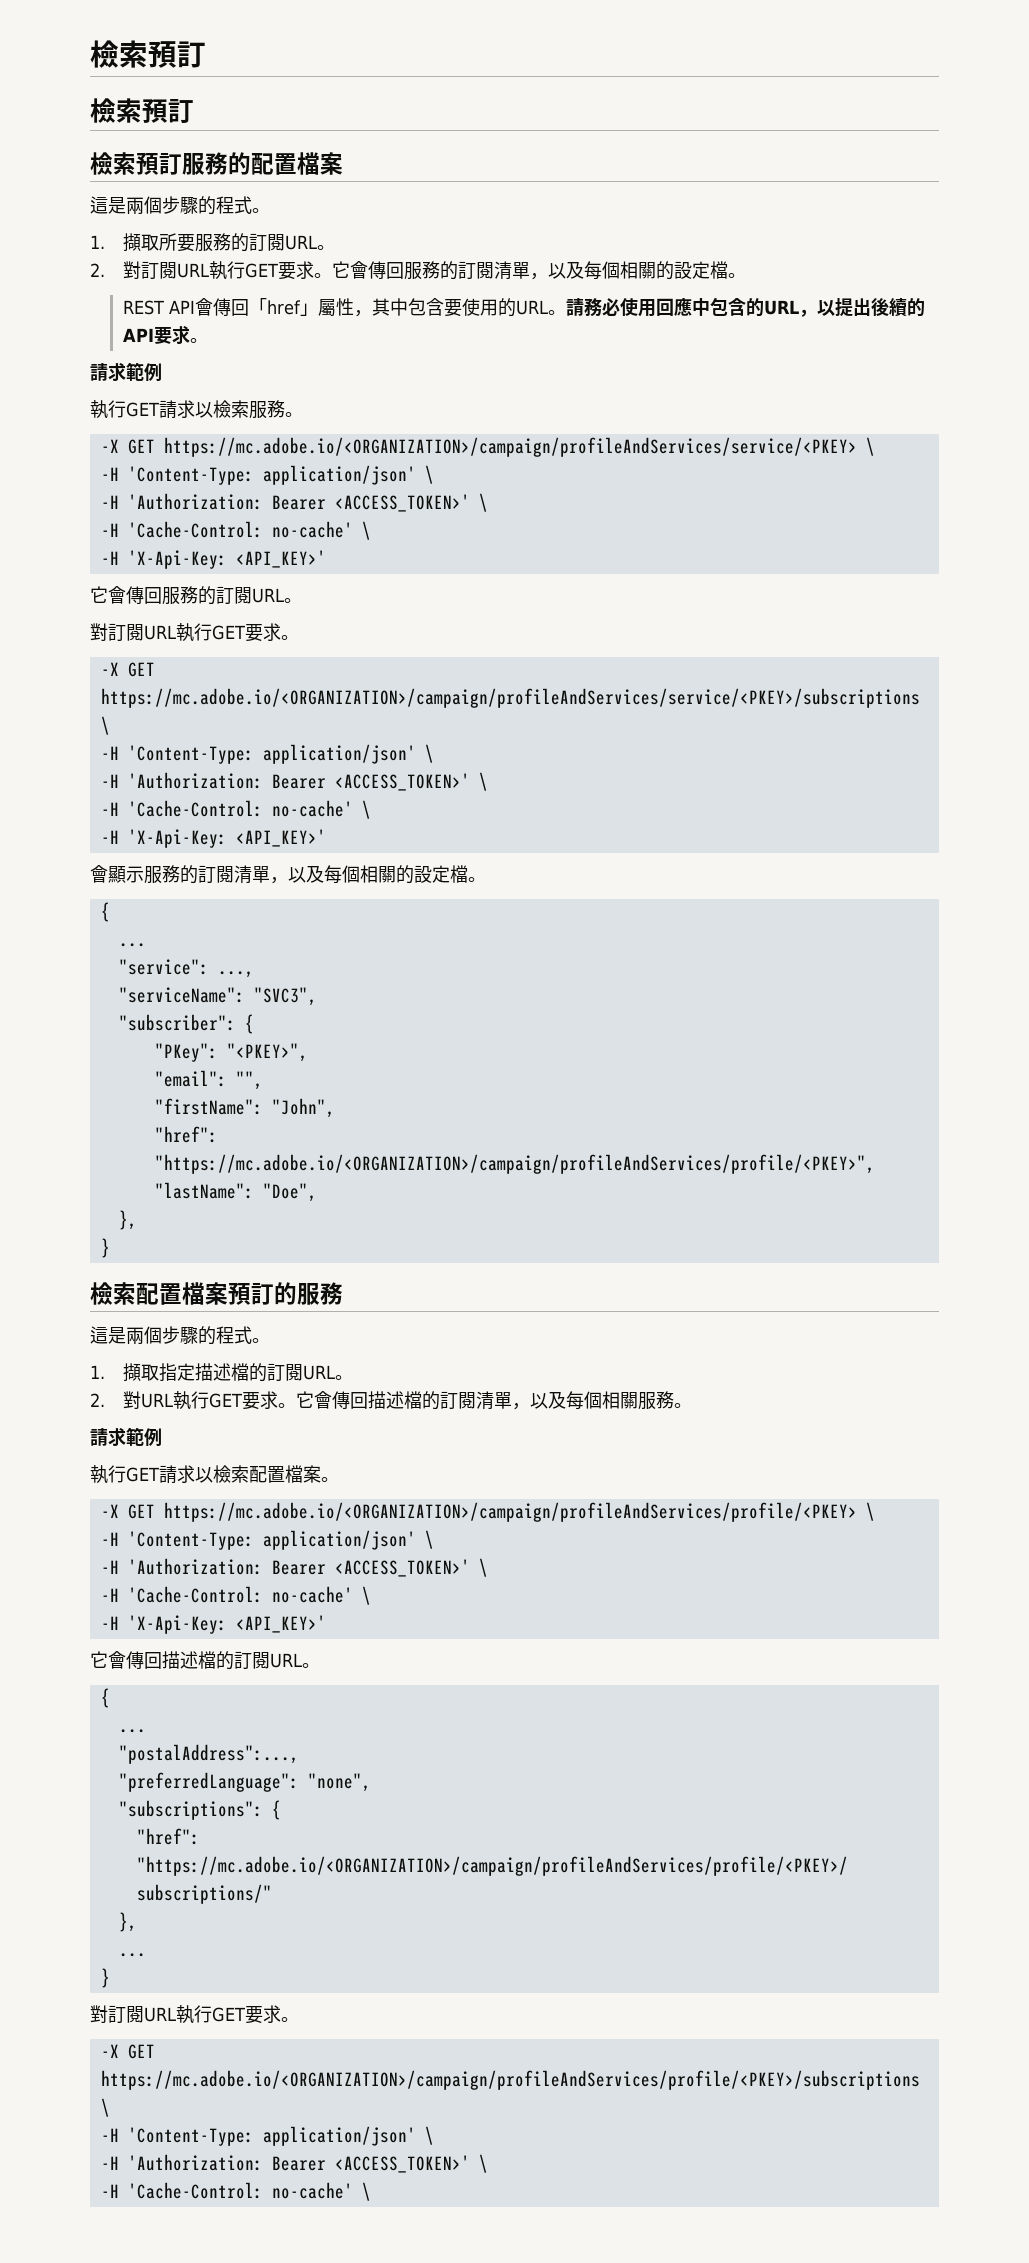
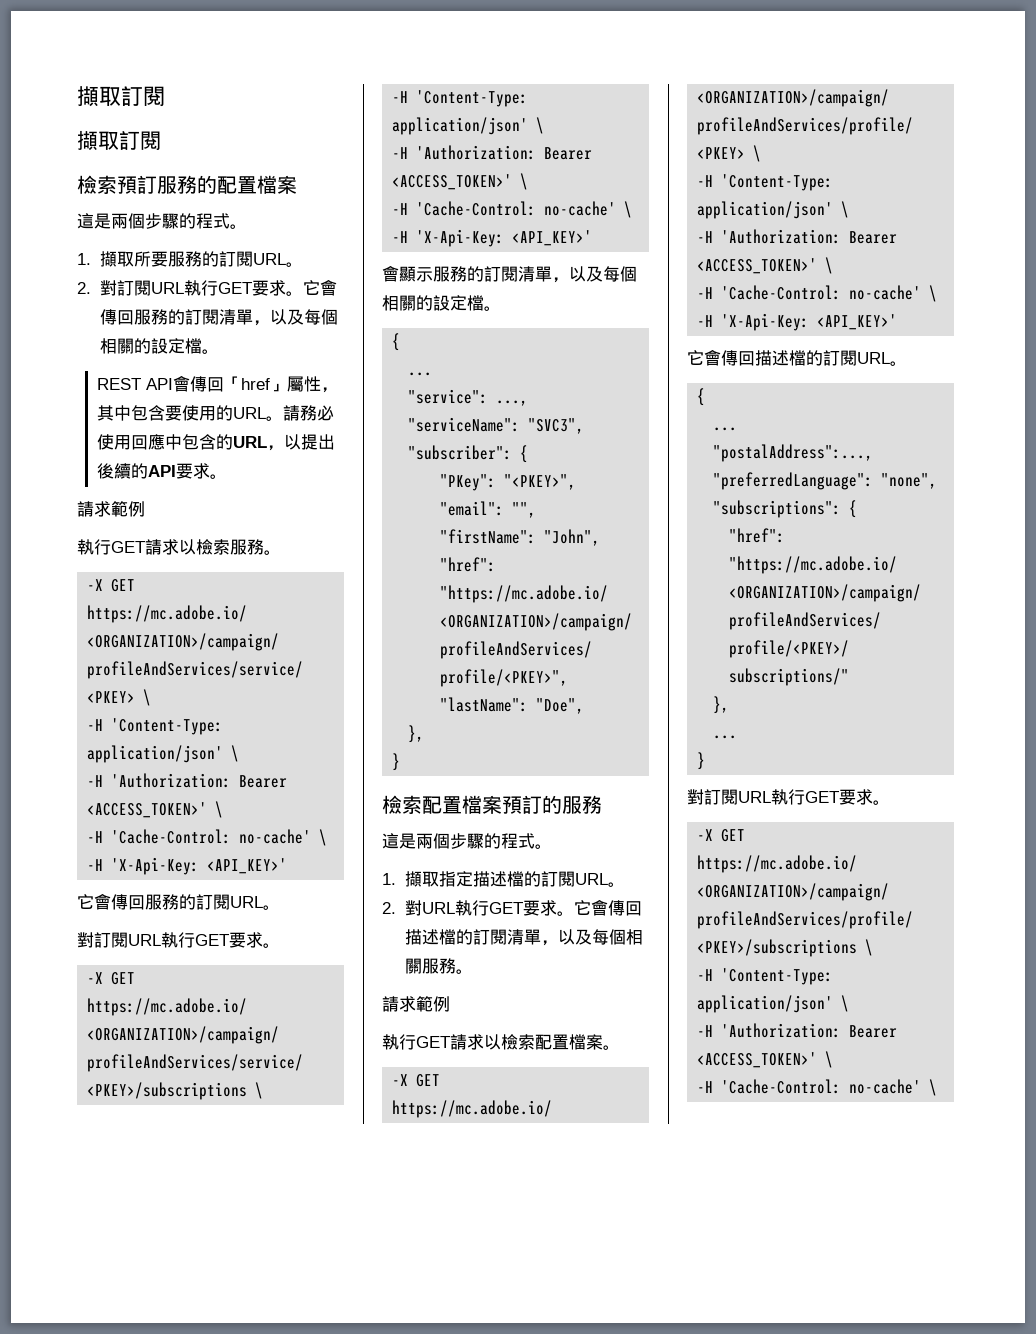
[90,40,206,68] [90,98,194,124] 檢索預訂 // 檢索預訂 -> [77,86,165,107] [77,130,161,151] 擷取訂閱 // 擷取訂閱

